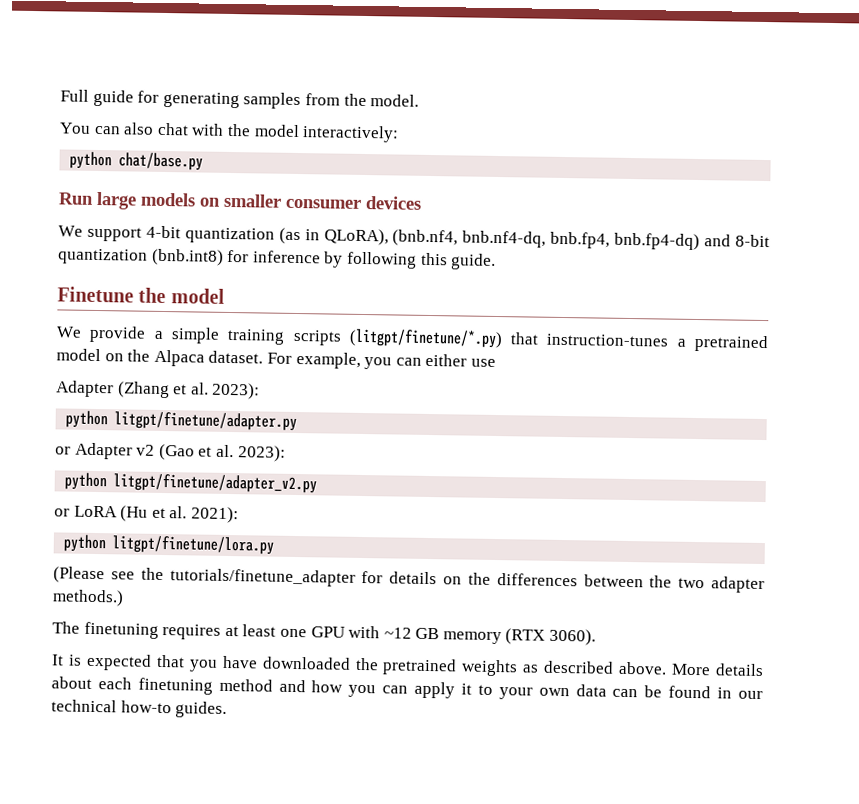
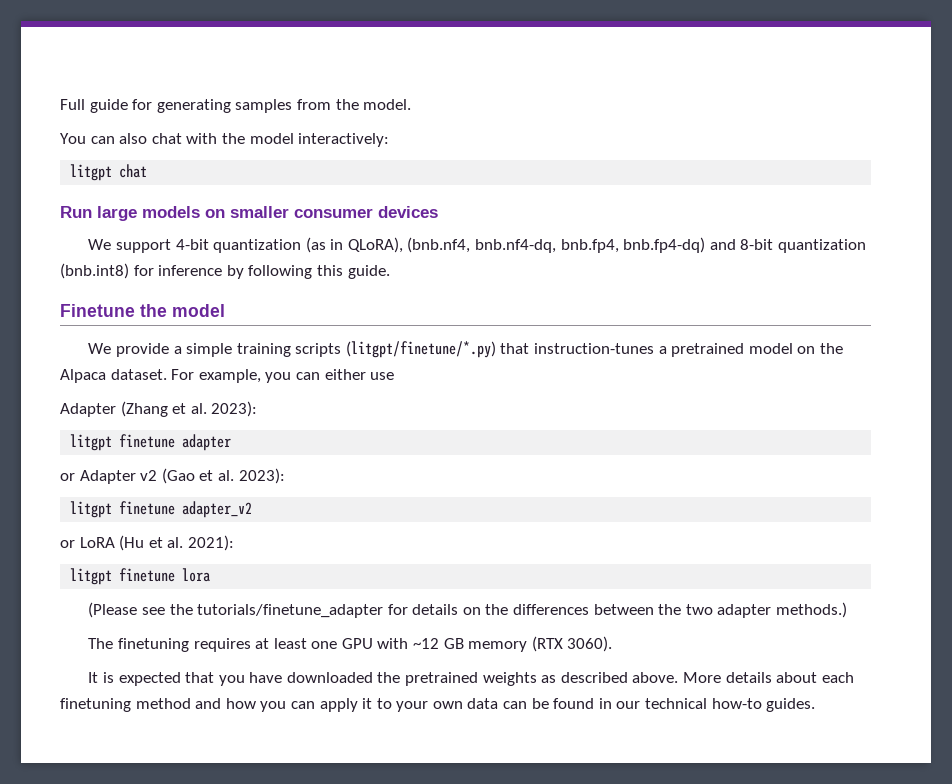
[69,151,204,171] python chat/base.py -> [70,164,148,181] litgpt chat
[65,410,298,432] python litgpt/finetune/adapter.py -> [70,434,232,451] litgpt finetune adapter
[64,472,318,494] python litgpt/finetune/adapter_v2.py -> [70,501,253,518] litgpt finetune adapter_v2
[63,534,275,555] python litgpt/finetune/lora.py -> [70,568,211,585] litgpt finetune lora

